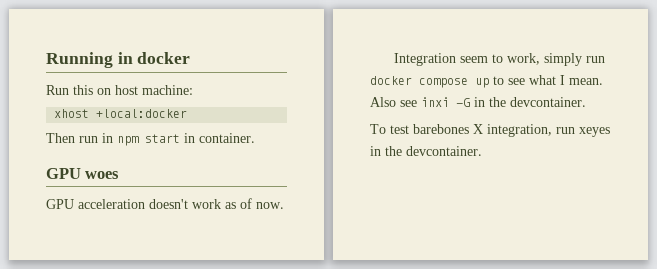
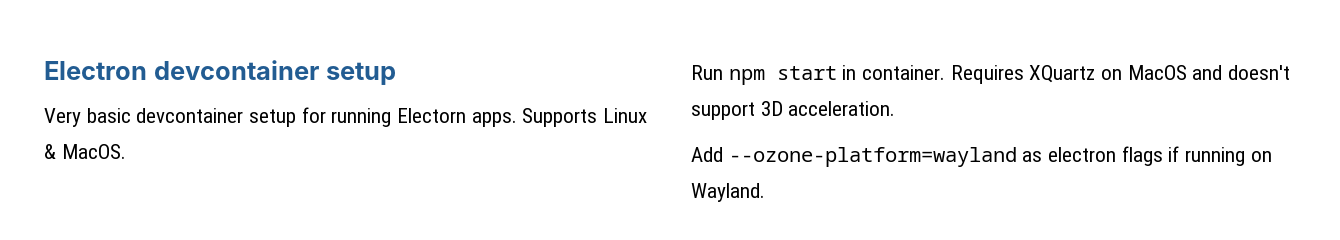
[46,52,191,68] [46,85,193,95] [54,109,188,118] [46,133,255,146] [46,168,120,179] [46,198,284,209] [394,53,606,66] [370,75,603,88] [370,97,586,107] [370,124,610,137] [370,146,482,156] Running in docker // Run this on host machine: // xhost +local:docker // Then run in npm start in container. // GPU woes // GPU acceleration doesn't work as of now. // Integration seem to work, simply run docker compose up to see what I mean. Also see inxi -G in the devcontainer. // To test barebones X integration, run xeyes in the devcontainer. -> [44,60,396,85] [44,107,648,127] [44,144,126,159] [691,65,1291,85] [691,101,896,120] [691,146,1272,167] [691,183,765,202] Electron devcontainer setup // Very basic devcontainer setup for running Electorn apps. Supports Linux & MacOS. // Run npm start in container. Requires XQuartz on MacOS and doesn't support 3D acceleration. // Add --ozone-platform=wayland as electron flags if running on Wayland.

